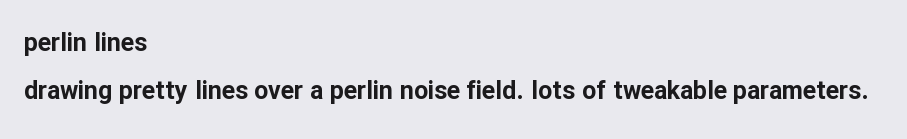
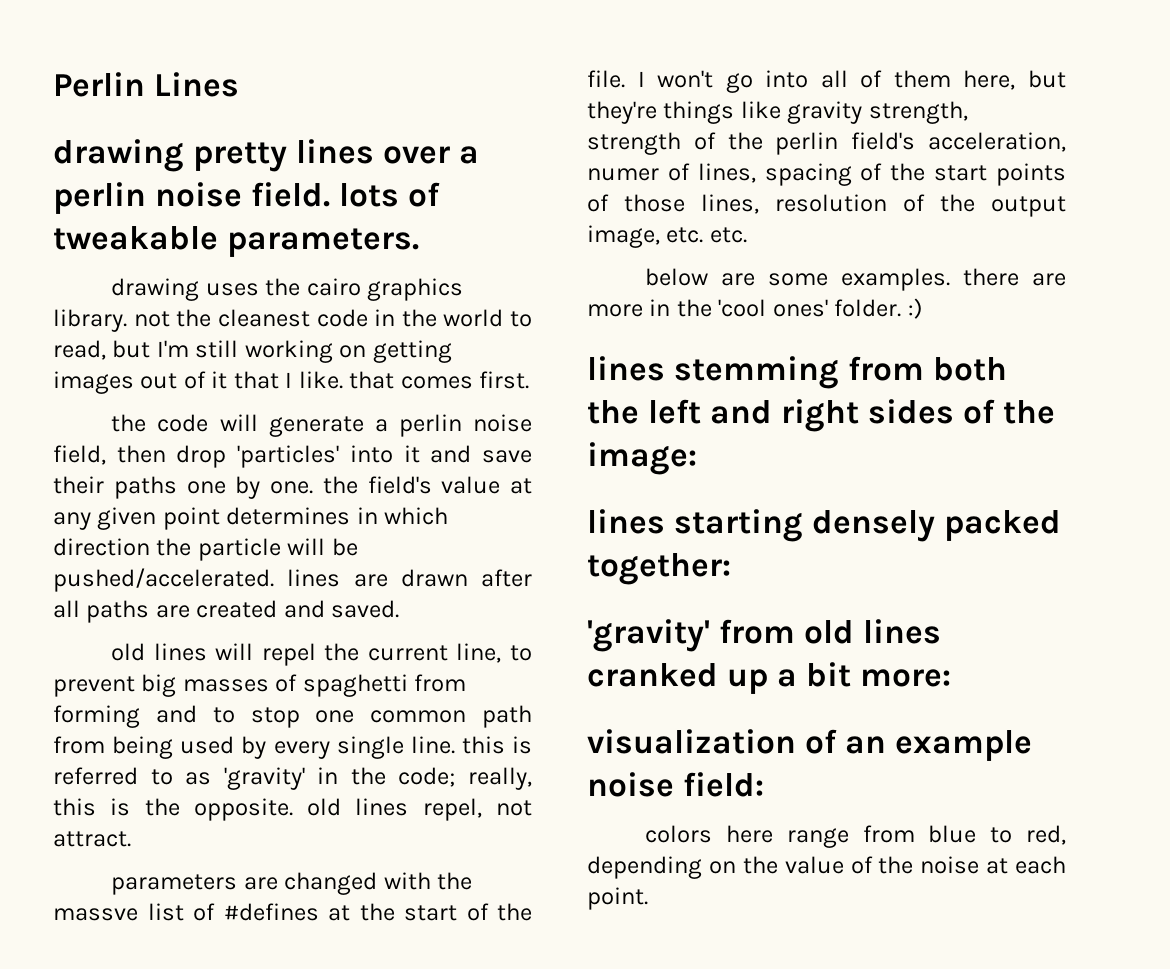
[24,32,147,56] perlin lines -> [53,72,240,97] Perlin Lines
(870, 92) none -> [111,278,464,301] [53,309,532,332] [53,340,452,363] [53,371,530,394] [111,414,532,437] [53,445,532,468] [53,476,532,499] [53,507,449,530] [53,538,358,561] [53,568,532,592] [53,600,400,623] [111,643,532,666] [53,674,467,697] [53,705,532,728] [53,736,532,759] [53,767,532,790] [53,798,532,821] [53,831,131,847] [111,872,473,895] [53,903,532,921] [587,70,1066,93] [587,101,968,124] [587,132,1066,155] [587,163,1066,186] [587,194,1066,217] [587,225,747,248] [645,268,1066,291] [587,298,923,319] [587,356,1008,389] [587,399,1056,432] [587,442,697,475] [587,509,1062,542] [587,553,731,585] [587,619,942,652] [587,662,952,694] [587,729,1033,761] [587,772,765,797] [645,825,1066,848] [587,856,1066,879] [587,887,648,910] // drawing uses the cairo graphics library. not the cleanest code in the world to read, but I'm still working on getting images out of it that I like. that comes first. // the code will generate a perlin noise field, then drop 'particles' into it and save their paths one by one. the field's value at any given point determines in which direction the particle will be pushed/accelerated. lines are drawn after all paths are created and saved. // old lines will repel the current line, to prevent big masses of spaghetti from forming and to stop one common path from being used by every single line. this is referred to as 'gravity' in the code; really, this is the opposite. old lines repel, not attract. // parameters are changed with the massve list of #defines at the start of the file. I won't go into all of them here, but they're things like gravity strength, strength of the perlin field's acceleration, numer of lines, spacing of the start points of those lines, resolution of the output image, etc. etc. // below are some examples. there are more in the 'cool ones' folder. :) // lines stemming from both the left and right sides of the image: // lines starting densely packed together: // 'gravity' from old lines cranked up a bit more: // visualization of an example noise field: // colors here range from blue to red, depending on the value of the noise at each point.

